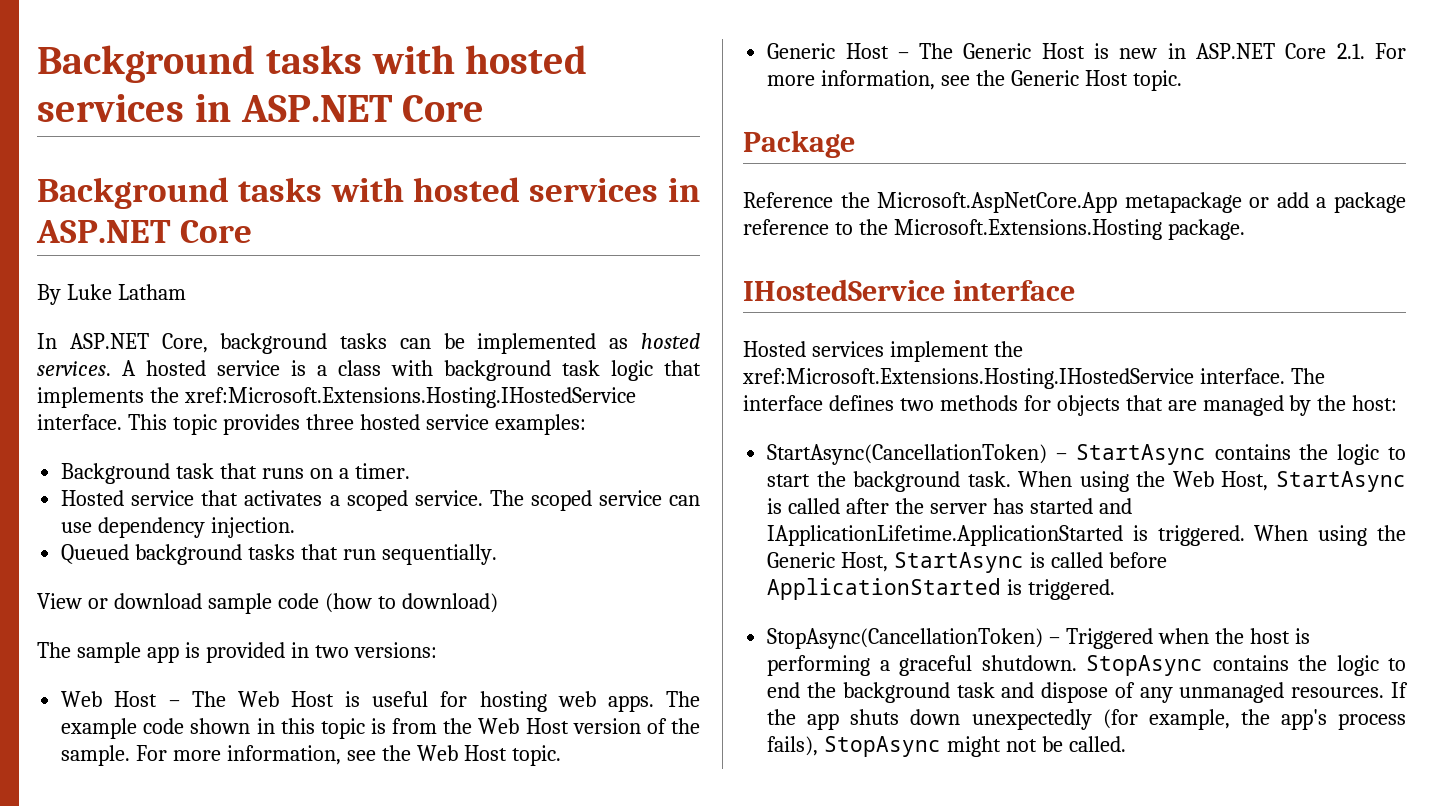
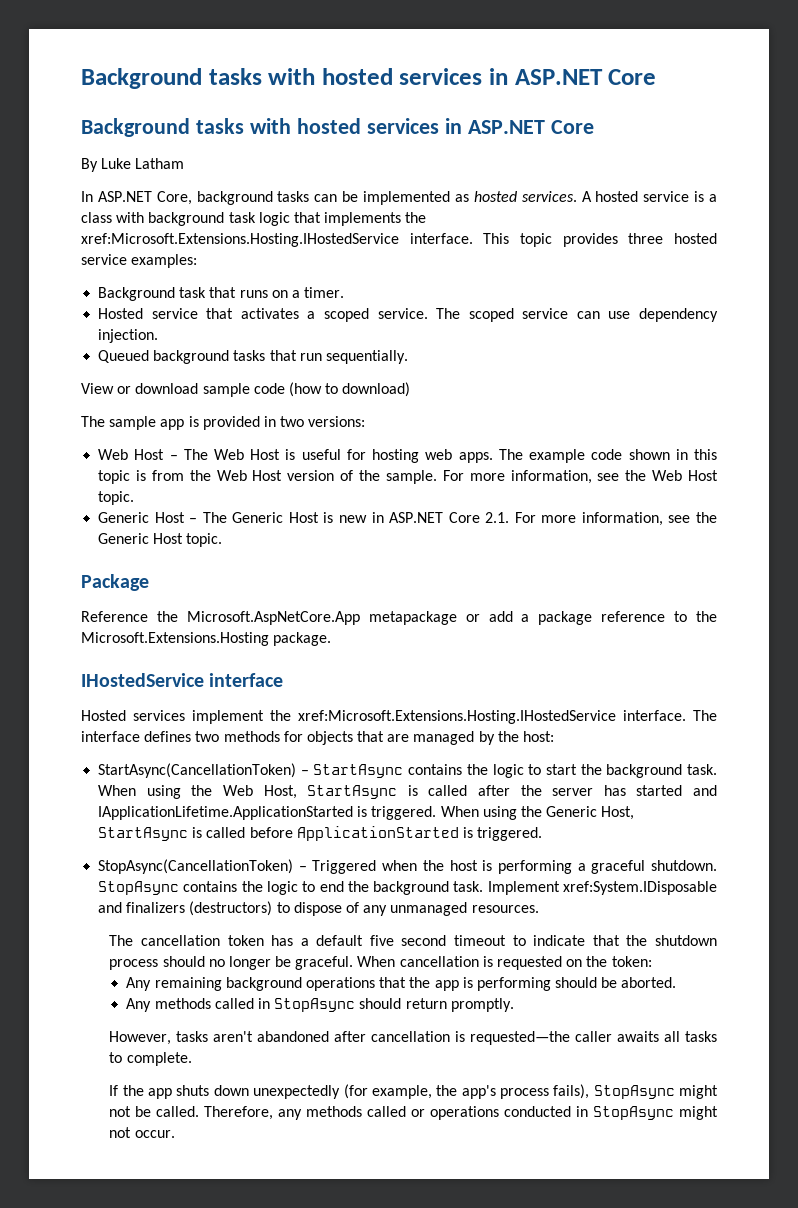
[956,682,1035,698] task and -> [453,881,718,895] [98,901,290,916] task. Implement xref:System.IDisposable and finalizers (destructors) to
(1385, 692) none -> [109,935,717,946] [109,956,652,970] [126,977,677,991] [126,998,514,1012] [109,1031,717,1045] [109,1052,192,1066] // The cancellation token has a default five second timeout to indicate that the shutdown process should no longer be graceful. When cancellation is requested on the token: // Any remaining background operations that the app is performing should be aborted. // Any methods called in StopAsync should return promptly. // However, tasks aren't abandoned after cancellation is requested—the caller awaits all tasks to complete. //
(1126, 744) none -> [204,1106,718,1120] [109,1127,175,1138] Therefore, any methods called or operations conducted in StopAsync might not occur.

